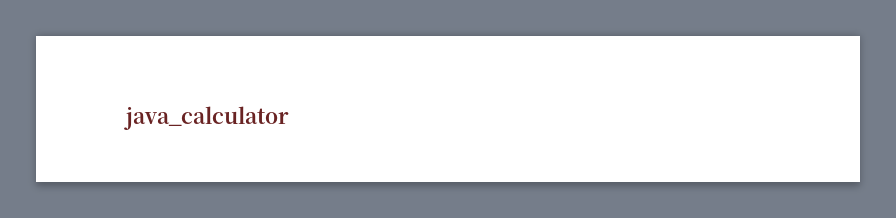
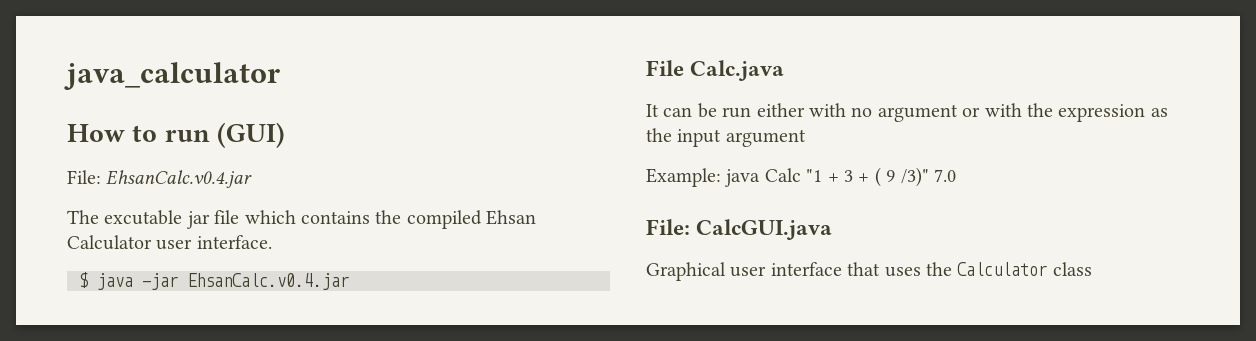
(289, 118) none -> [67,122,285,148] [67,170,253,188] [67,210,537,229] [67,235,272,250] [79,272,349,290] [646,60,785,81] [646,103,1168,122] [646,128,806,147] [646,167,956,187] [646,219,833,240] [646,262,1092,281] // How to run (GUI) // File: EhsanCalc.v0.4.jar // The excutable jar file which contains the compiled Ehsan Calculator user interface. // $ java -jar EhsanCalc.v0.4.jar // File Calc.java // It can be run either with no argument or with the expression as the input argument // Example: java Calc "1 + 3 + ( 9 /3)" 7.0 // File: CalcGUI.java // Graphical user interface that uses the Calculator class

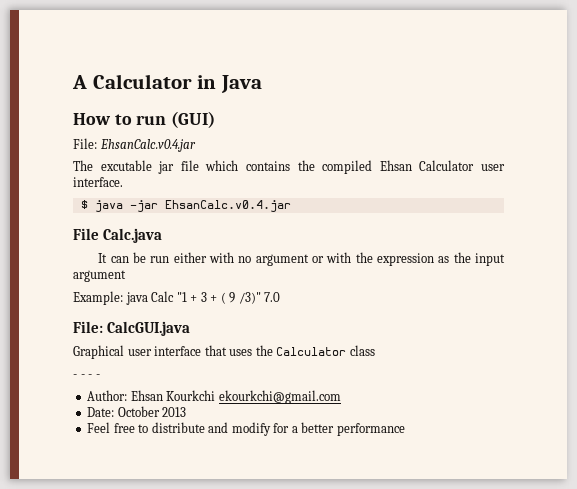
[64,62,280,90] java_calculator -> [72,74,262,93] A Calculator in Java
(1092, 269) none -> [73,374,100,378] [87,390,341,404] [87,406,187,417] [87,422,405,436] // - - - - // Author: Ehsan Kourkchi ekourkchi@gmail.com // Date: October 2013 // Feel free to distribute and modify for a better performance

